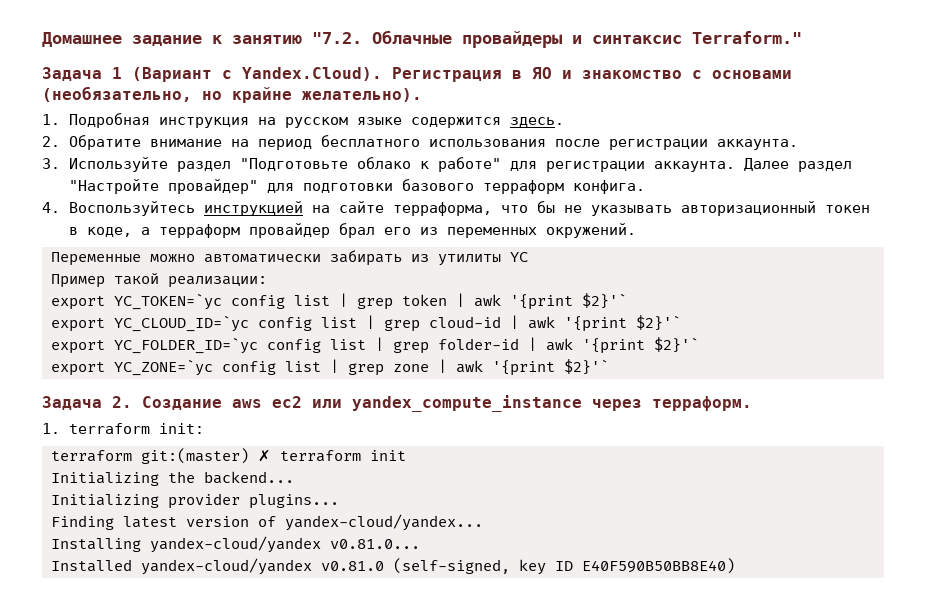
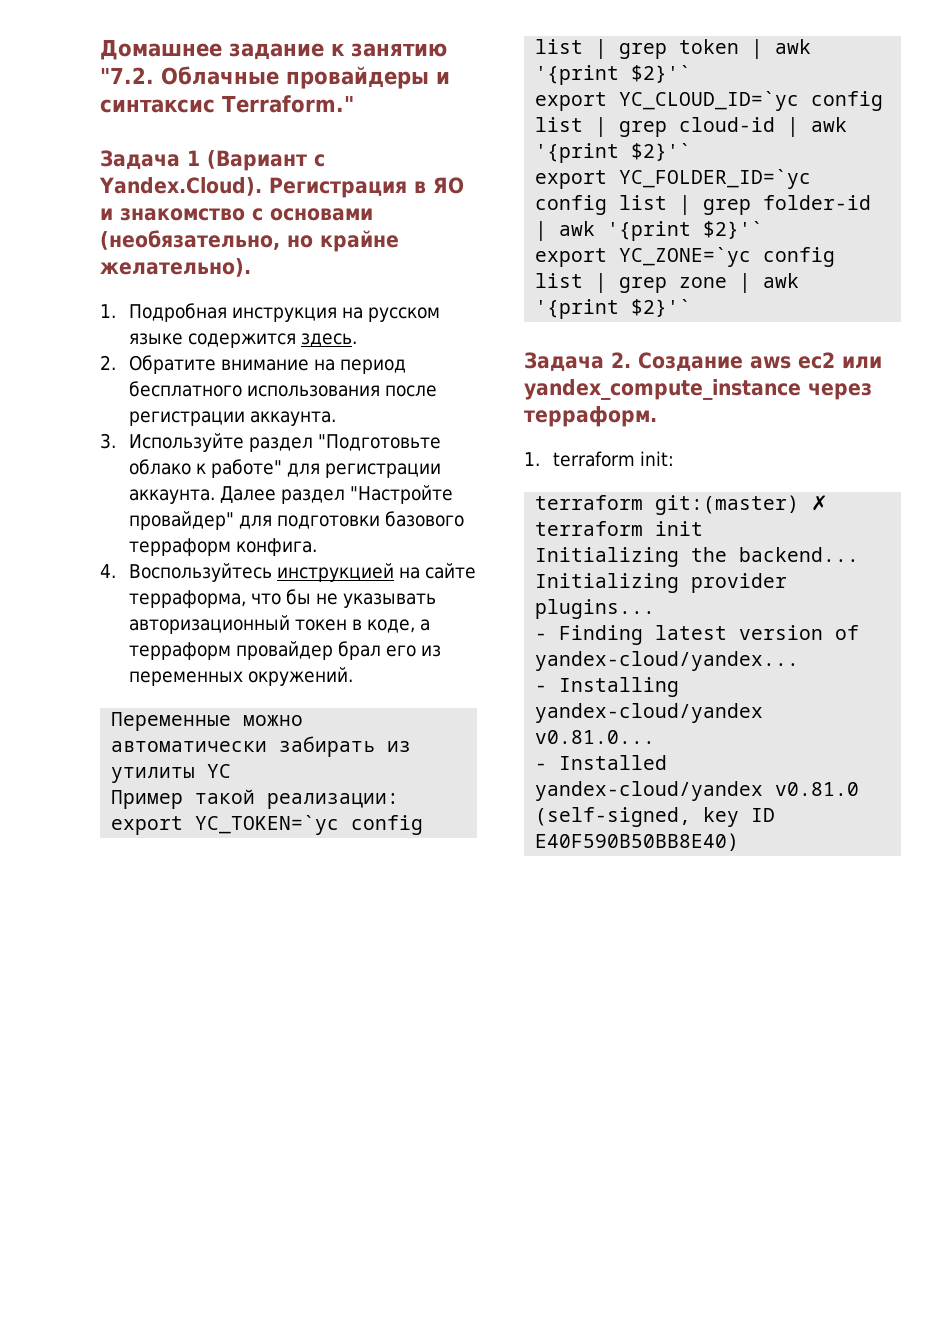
(339, 501) none -> [535,633,548,640] -
(483, 522) none -> [535,685,548,692] -
(420, 544) none -> [535,763,548,770] -

